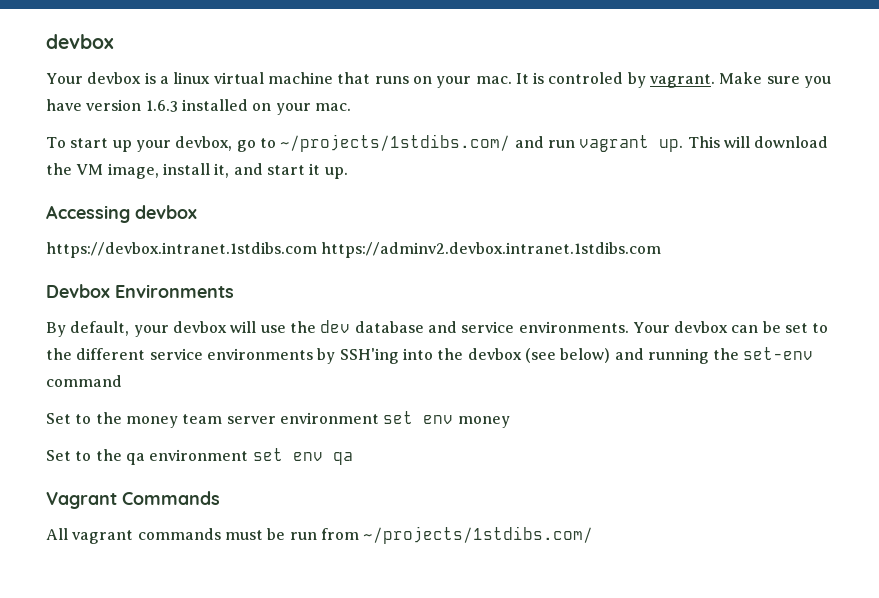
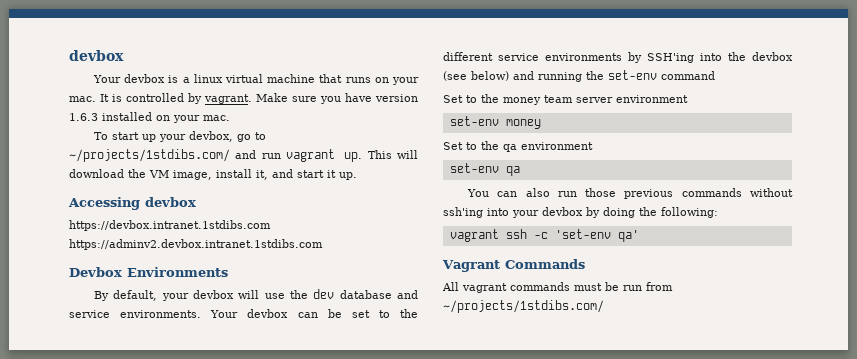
[548,72,624,84] controled -> [126,93,184,102] controlled
[383,411,454,424] set env -> [449,116,499,126] // set-env
[252,448,353,465] set env qa -> [449,163,520,176] [466,188,793,199] [443,207,718,218] [449,229,639,242] // set-env qa // You can also run those previous commands without ssh'ing into your devbox by doing the following: // vagrant ssh -c 'set-env qa'

